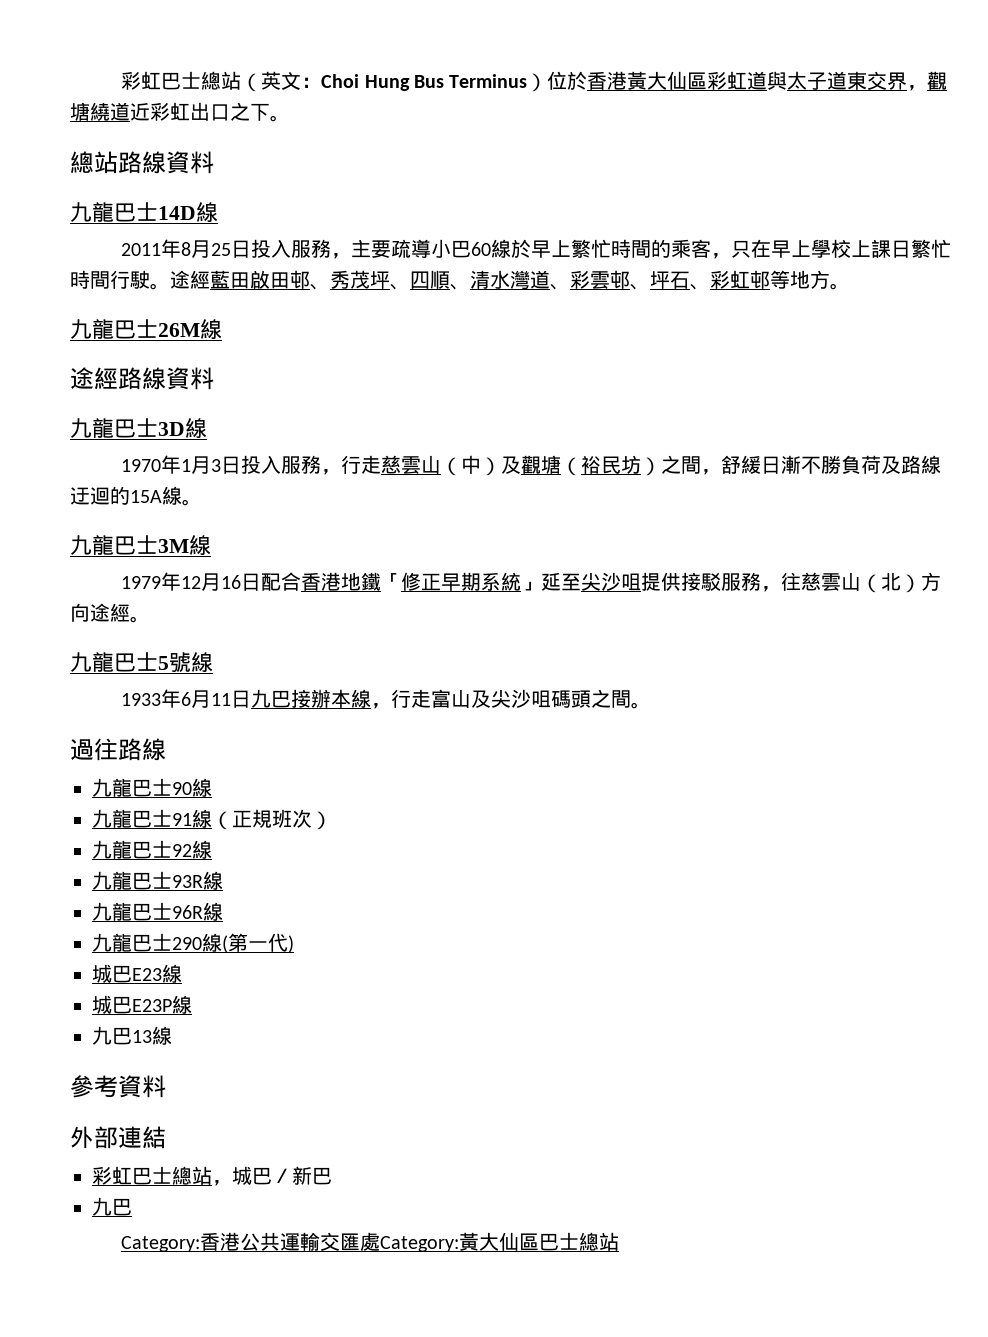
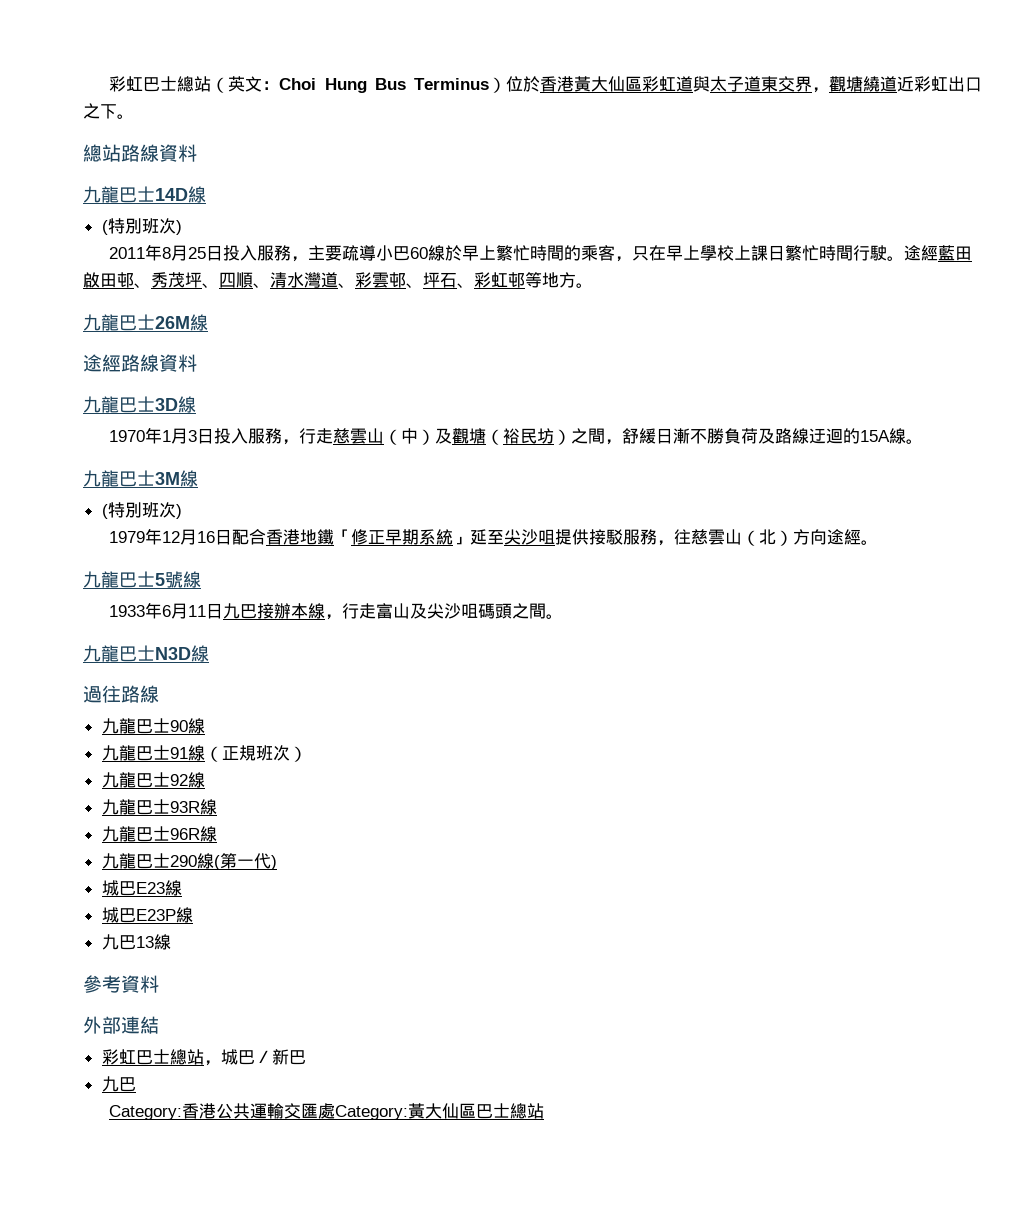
(218, 212) none -> [101,218,182,235] // (特別班次)
(211, 545) none -> [101,502,182,519] // (特別班次)
(652, 705) none -> [83,645,209,662] // 九龍巴士N3D線

